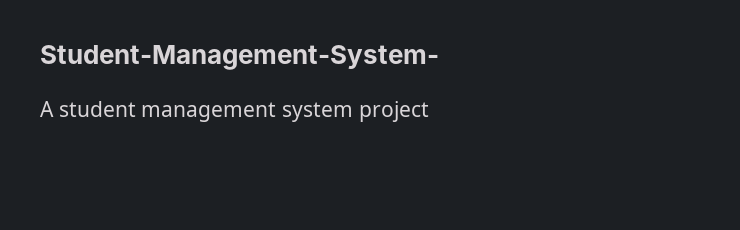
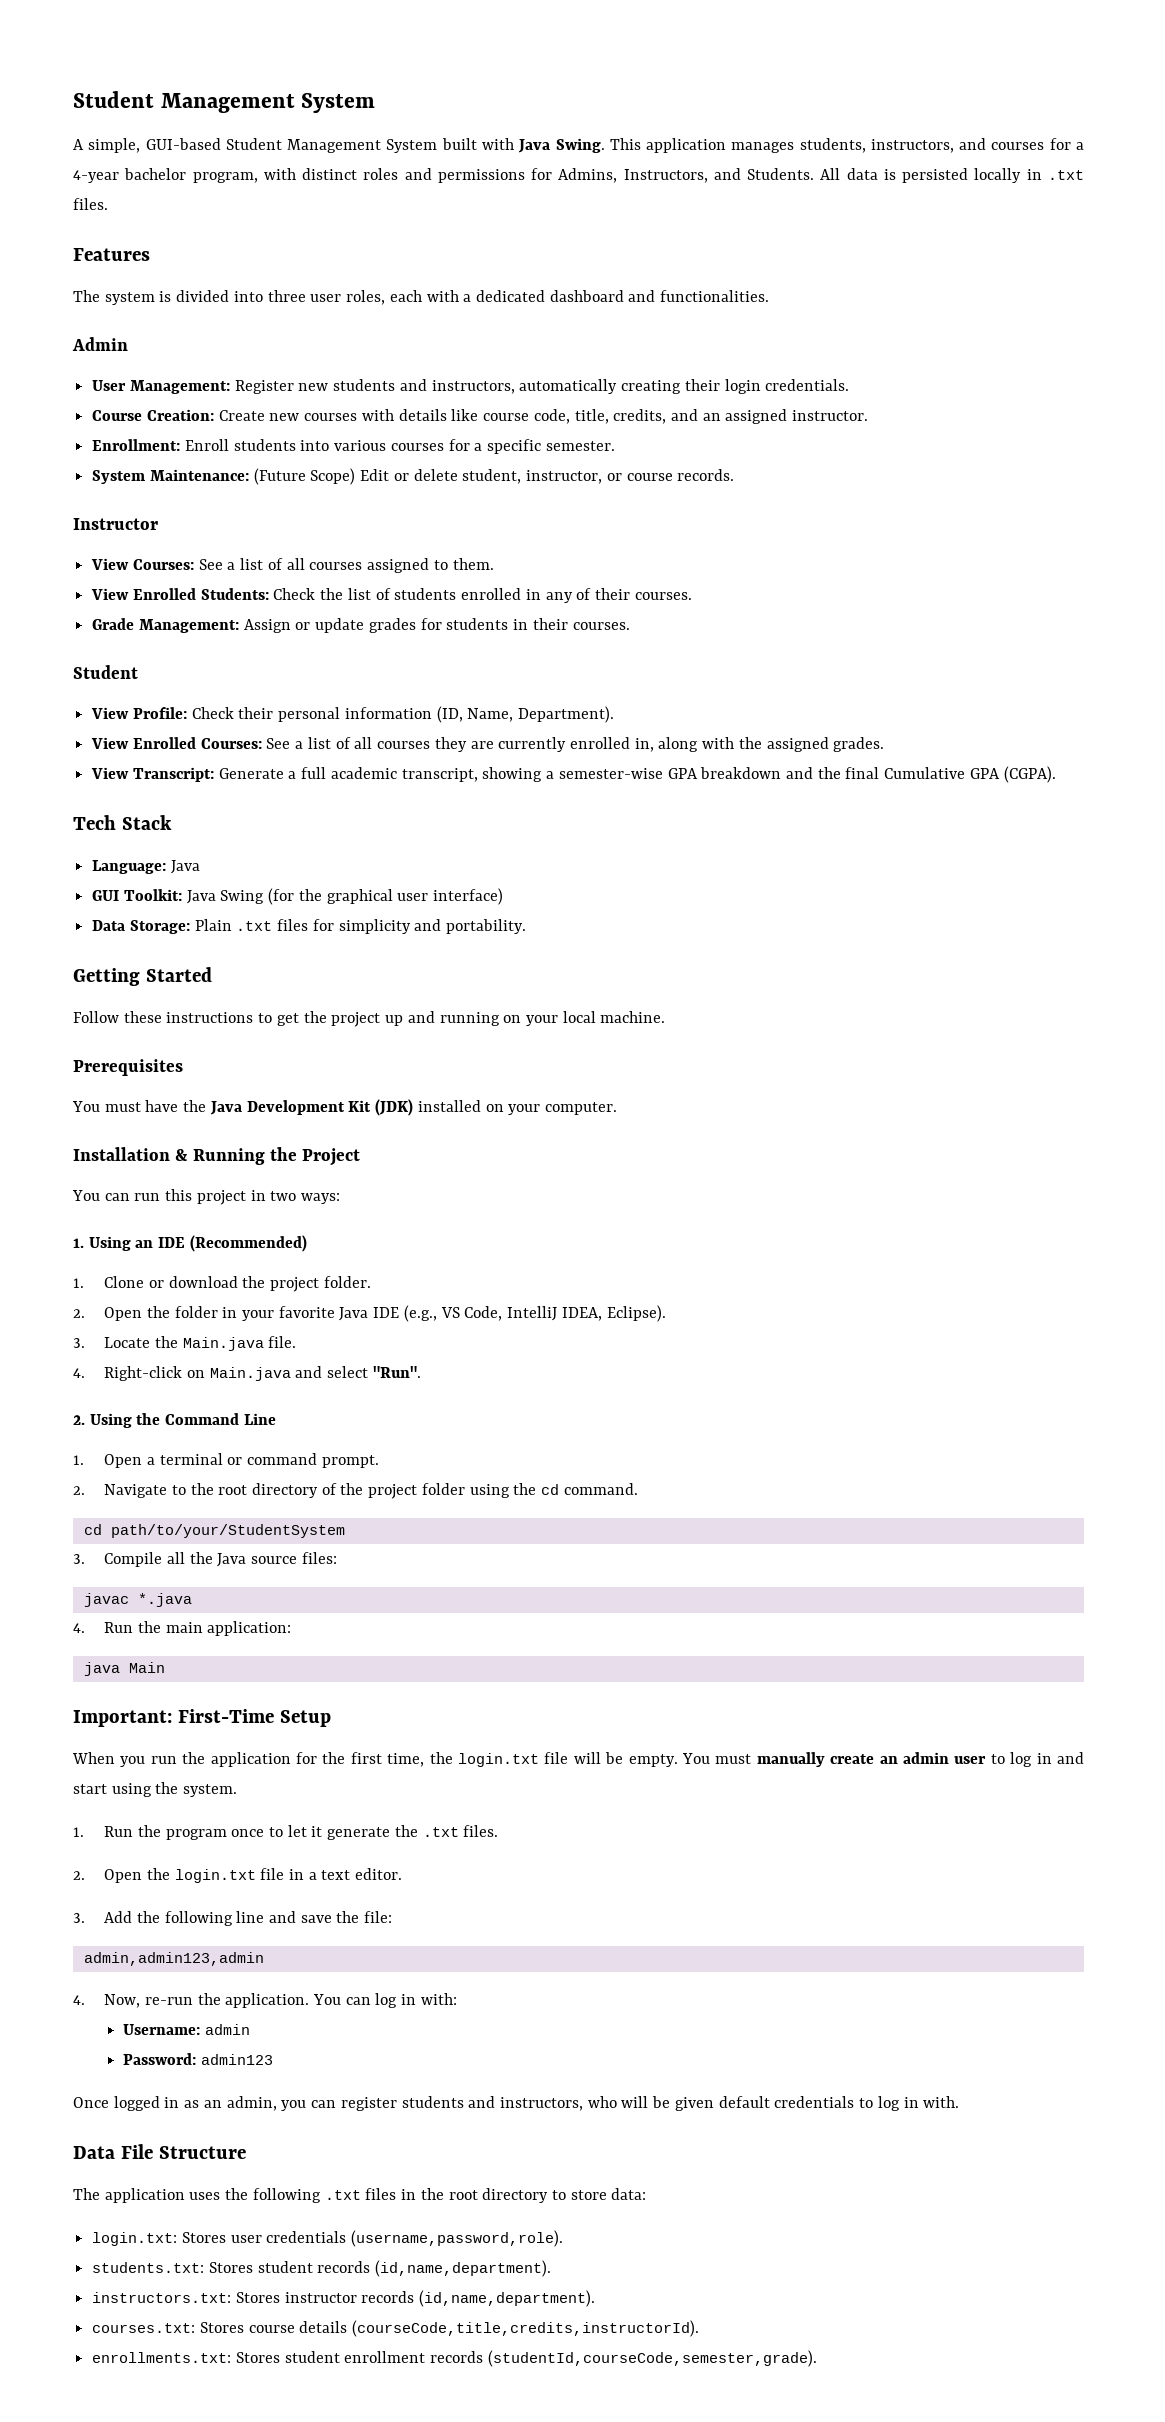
[40,45,439,70] [40,101,429,122] Student-Management-System- // A student management system project -> [73,91,376,113] [73,138,1085,153] [73,168,1085,183] [73,198,108,210] [73,248,150,261] [73,290,770,305] [72,337,128,351] [92,379,850,394] [92,409,869,424] [92,439,615,454] [92,468,735,485] [73,518,158,530] [91,558,494,573] [91,588,692,603] [92,618,630,633] [73,665,138,679] [91,706,615,723] [91,737,885,752] [91,766,1056,783] [73,815,172,830] [92,860,200,874] [92,888,504,905] [92,919,527,934] [73,967,212,986] [73,1011,666,1027] [73,1059,183,1076] [72,1099,617,1116] [73,1147,361,1166] [72,1189,341,1205] [73,1235,307,1252] [73,1276,371,1292] [73,1305,666,1322] [73,1336,297,1351] [73,1366,421,1381] [73,1413,276,1428] [73,1453,379,1468] [73,1483,638,1499] [83,1524,345,1538] [73,1552,337,1567] [83,1593,192,1607] [73,1621,292,1636] [83,1662,165,1676] [73,1709,331,1727] [72,1752,1084,1767] [73,1782,238,1797] [73,1825,499,1840] [73,1868,403,1883] [73,1911,393,1926] [83,1952,264,1966] [73,1993,457,2008] [123,2024,251,2035] [123,2053,274,2065] [73,2096,960,2111] [73,2144,246,2159] [73,2188,647,2203] [92,2230,564,2247] [92,2260,552,2277] [92,2290,596,2307] [92,2320,700,2337] [92,2350,817,2367] Student Management System // A simple, GUI-based Student Management System built with Java Swing. This application manages students, instructors, and courses for a 4-year bachelor program, with distinct roles and permissions for Admins, Instructors, and Students. All data is persisted locally in .txt files. // Features // The system is divided into three user roles, each with a dedicated dashboard and functionalities. // Admin // User Management: Register new students and instructors, automatically creating their login credentials. // Course Creation: Create new courses with details like course code, title, credits, and an assigned instructor. // Enrollment: Enroll students into various courses for a specific semester. // System Maintenance: (Future Scope) Edit or delete student, instructor, or course records. // Instructor // View Courses: See a list of all courses assigned to them. // View Enrolled Students: Check the list of students enrolled in any of their courses. // Grade Management: Assign or update grades for students in their courses. // Student // View Profile: Check their personal information (ID, Name, Department). // View Enrolled Courses: See a list of all courses they are currently enrolled in, along with the assigned grades. // View Transcript: Generate a full academic transcript, showing a semester-wise GPA breakdown and the final Cumulative GPA (CGPA). // Tech Stack // Language: Java // GUI Toolkit: Java Swing (for the graphical user interface) // Data Storage: Plain .txt files for simplicity and portability. // Getting Started // Follow these instructions to get the project up and running on your local machine. // Prerequisites // You must have the Java Development Kit (JDK) installed on your computer. // Installation & Running the Project // You can run this project in two ways: // 1. Using an IDE (Recommended) // 1. Clone or download the project folder. // 2. Open the folder in your favorite Java IDE (e.g., VS Code, IntelliJ IDEA, Eclipse). // 3. Locate the Main.java file. // 4. Right-click on Main.java and select "Run". // 2. Using the Command Line // 1. Open a terminal or command prompt. // 2. Navigate to the root directory of the project folder using the cd command. // cd path/to/your/StudentSystem // 3. Compile all the Java source files: // javac *.java // 4. Run the main application: // java Main // Important: First-Time Setup // When you run the application for the first time, the login.txt file will be empty. You must manually create an admin user to log in and start using the system. // 1. Run the program once to let it generate the .txt files. // 2. Open the login.txt file in a text editor. // 3. Add the following line and save the file: // admin,admin123,admin // 4. Now, re-run the application. You can log in with: // Username: admin // Password: admin123 // Once logged in as an admin, you can register students and instructors, who will be given default credentials to log in with. // Data File Structure // The application uses the following .txt files in the root directory to store data: // login.txt: Stores user credentials (username,password,role). // students.txt: Stores student records (id,name,department). // instructors.txt: Stores instructor records (id,name,department). // courses.txt: Stores course details (courseCode,title,credits,instructorId). // enrollments.txt: Stores student enrollment records (studentId,courseCode,semester,grade).

